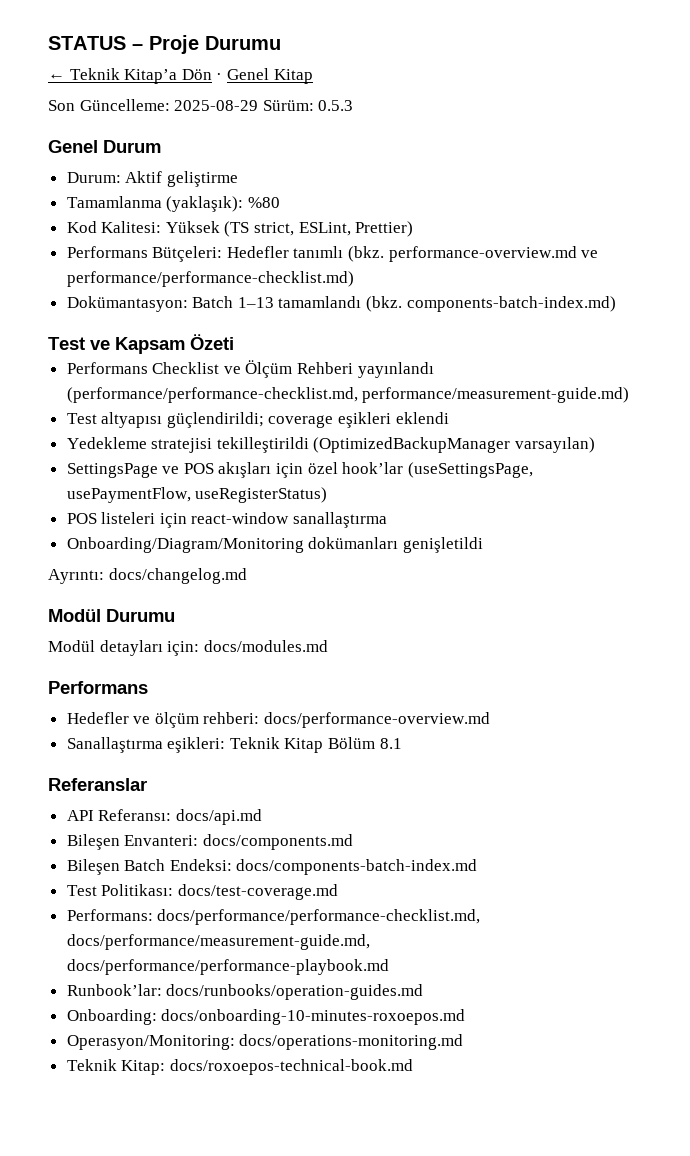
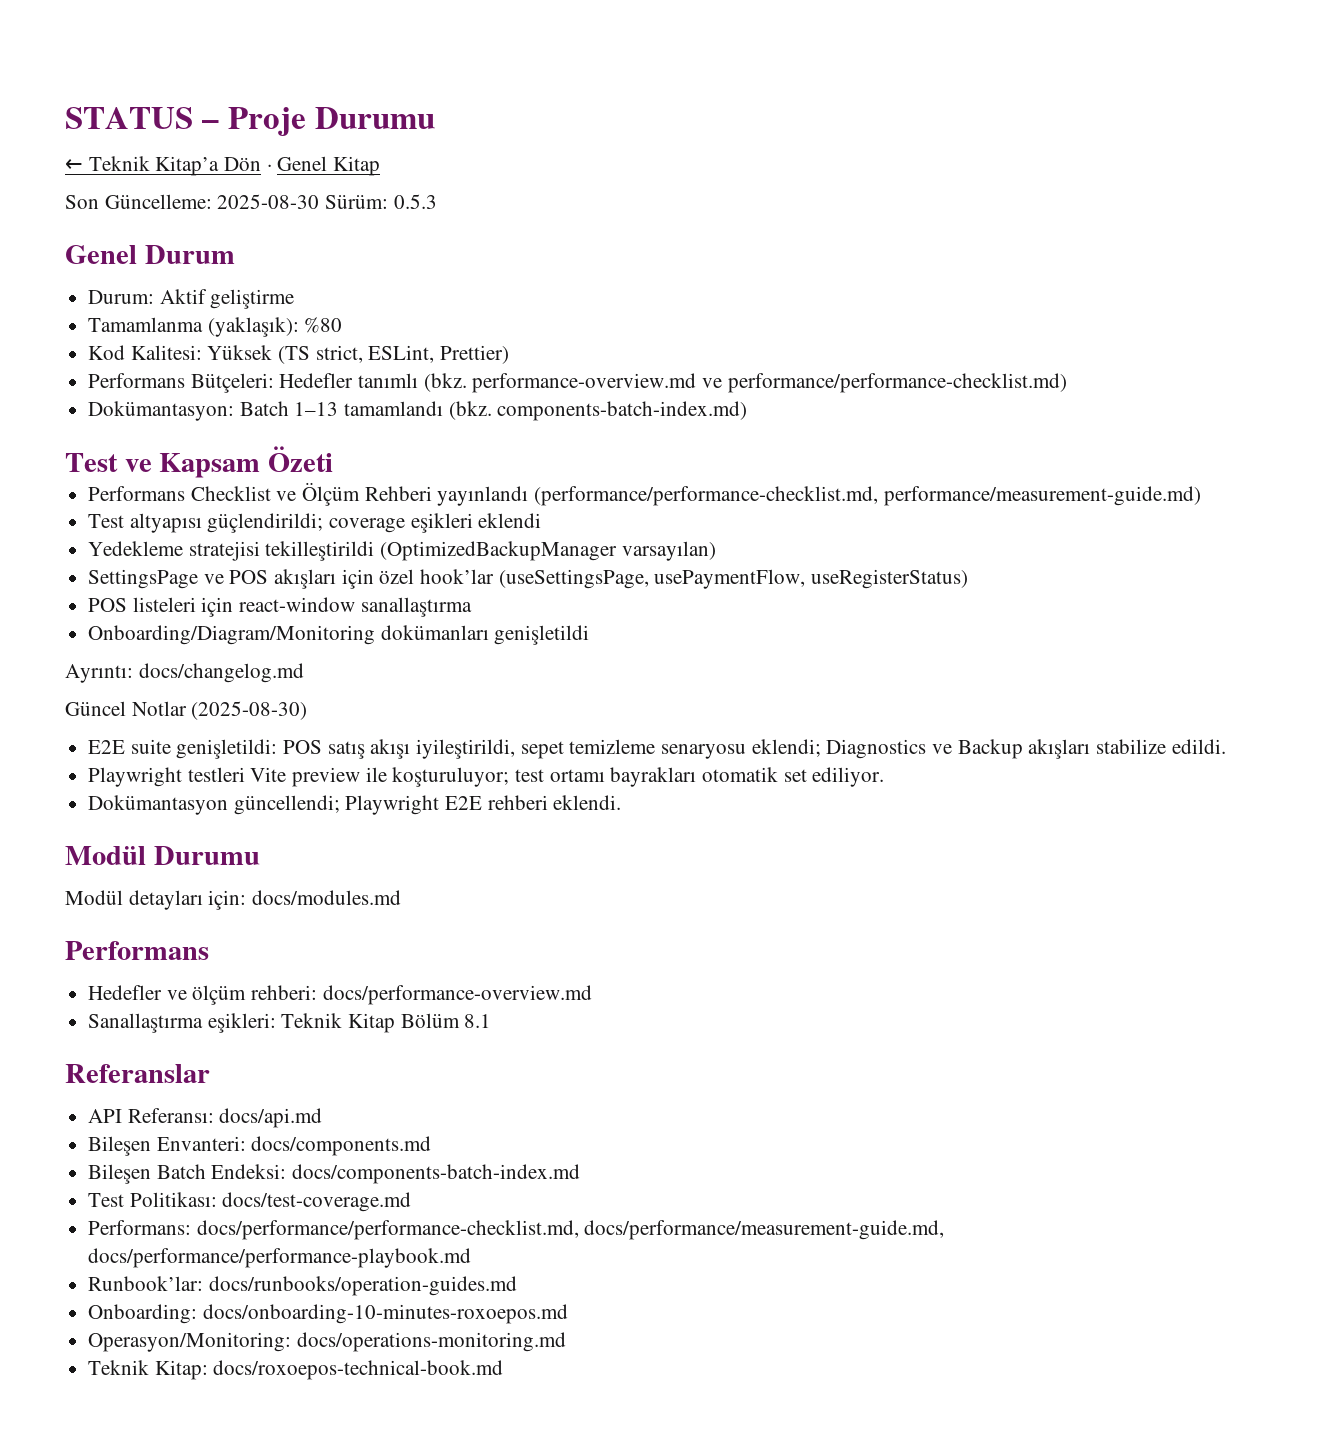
[174,100,259,111] 2025-08-29 -> [217,194,320,209] 2025-08-30
(247, 576) none -> [65,701,308,720] [88,739,1226,759] [88,767,885,787] [88,795,622,815] // Güncel Notlar (2025-08-30) // E2E suite genişletildi: POS satış akışı iyileştirildi, sepet temizleme senaryosu eklendi; Diagnostics ve Backup akışları stabilize edildi. // Playwright testleri Vite preview ile koşturuluyor; test ortamı bayrakları otomatik set ediliyor. // Dokümantasyon güncellendi; Playwright E2E rehberi eklendi.

